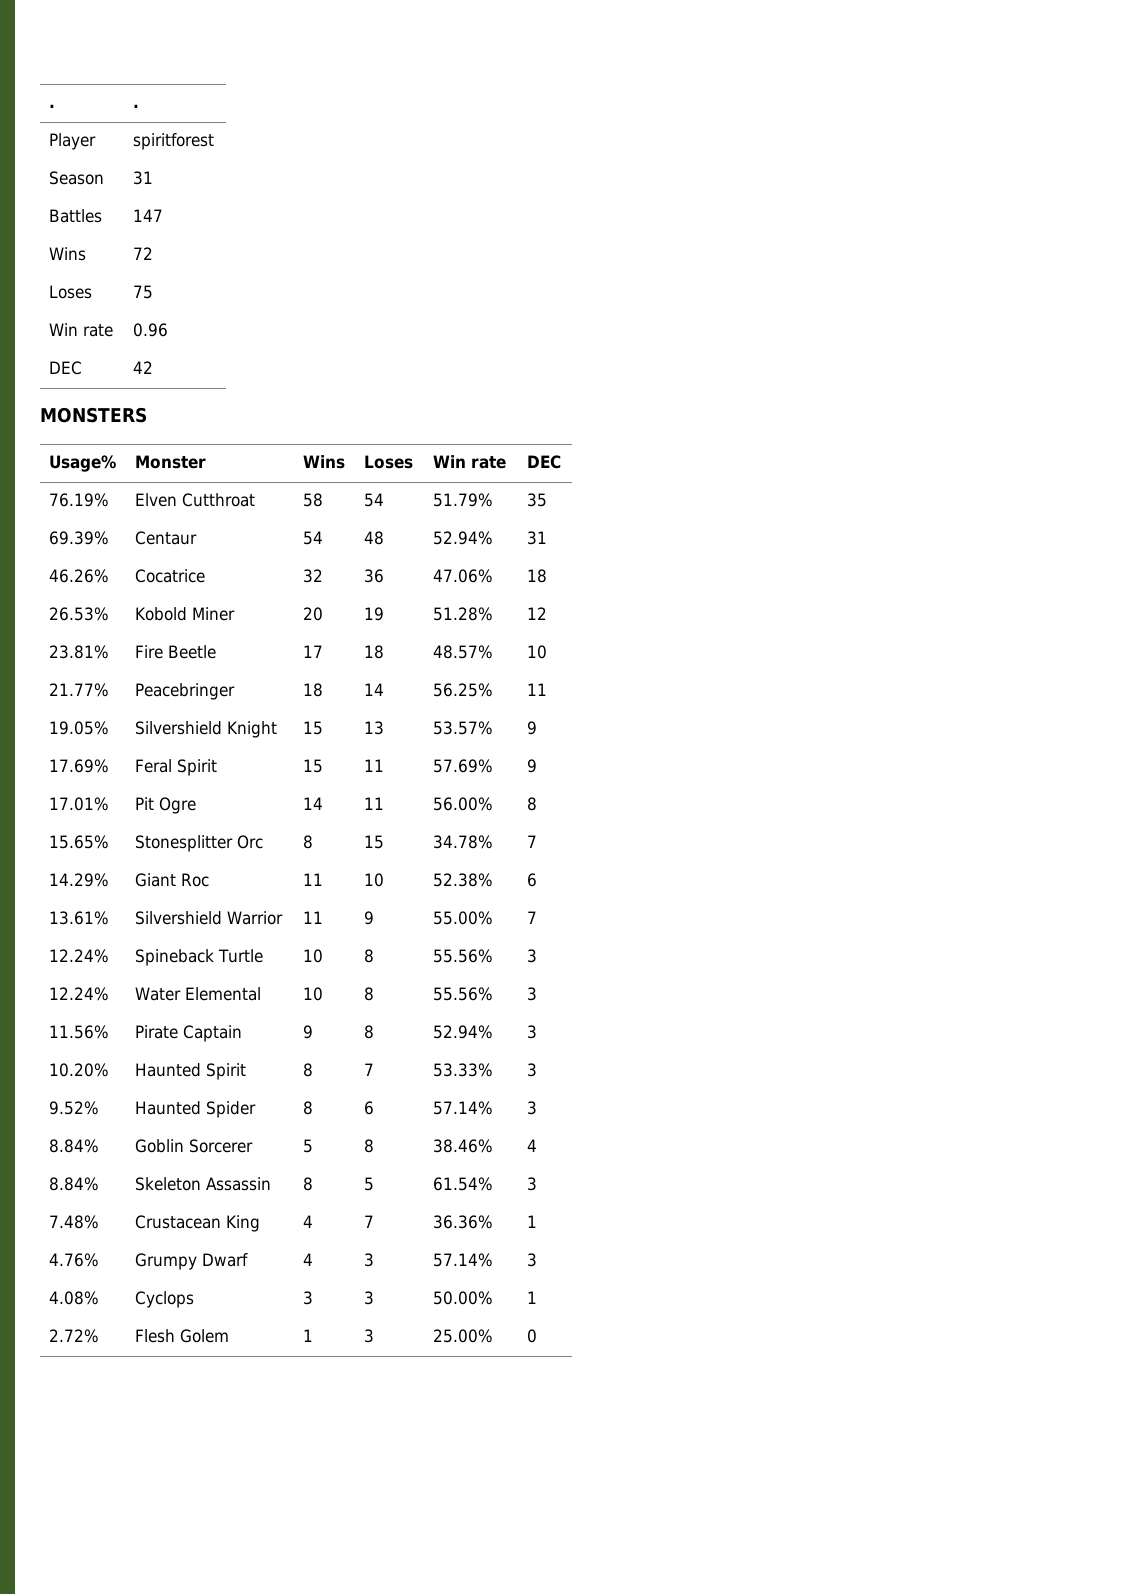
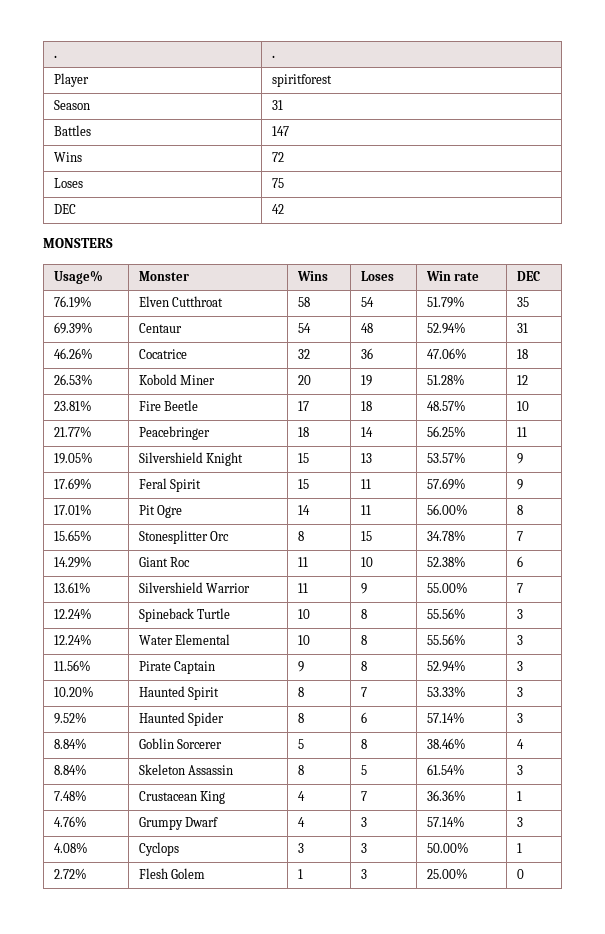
[49,323,114,337] [133,323,169,337] // Win rate | 0.96 -> (284, 183) none

